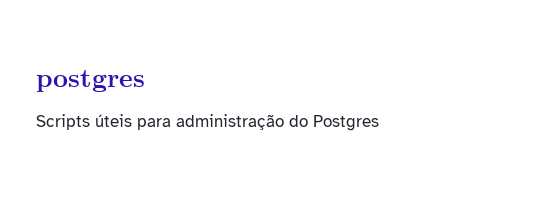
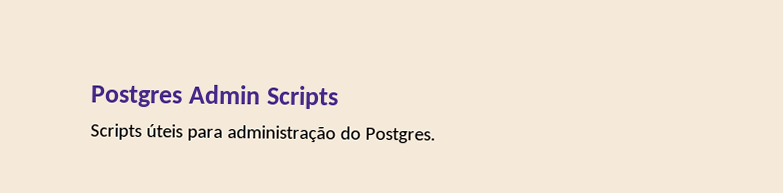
[36,70,145,92] postgres -> [90,84,340,110] Postgres Admin Scripts
[313,115,379,131] Postgres -> [364,127,436,144] Postgres.

